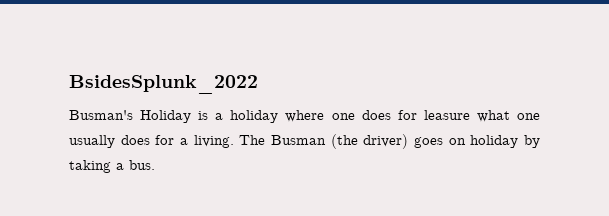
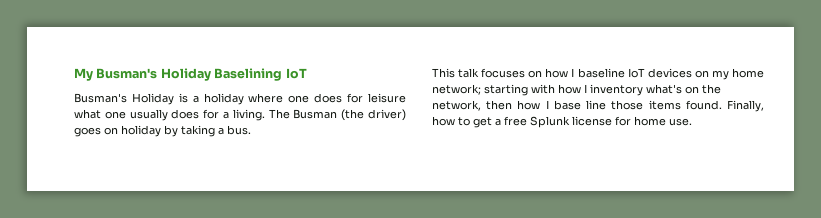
[69,75,258,94] BsidesSplunk_2022 -> [74,68,307,81] My Busman's Holiday Baselining IoT
[423,110,470,120] leasure -> [368,93,406,103] leisure
(155, 165) none -> [432,68,764,80] [432,84,721,96] [432,100,764,112] [432,116,692,128] // This talk focuses on how I baseline IoT devices on my home network; starting with how I inventory what's on the network, then how I base line those items found. Finally, how to get a free Splunk license for home use.

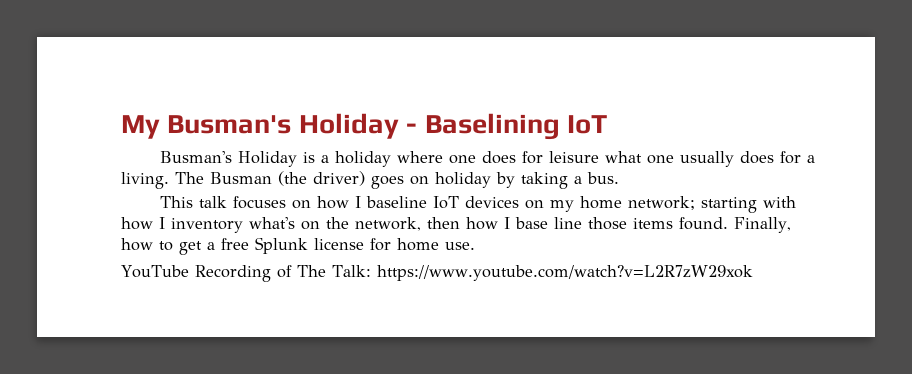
(211, 74) none -> [406,123,418,133] -
(692, 122) none -> [121,265,753,282] // YouTube Recording of The Talk: https://www.youtube.com/watch?v=L2R7zW29xok

